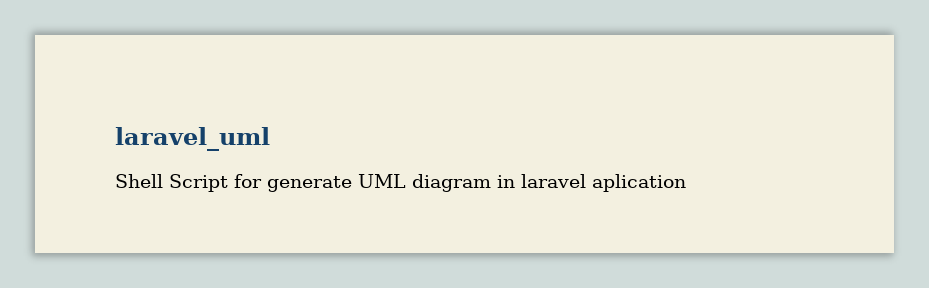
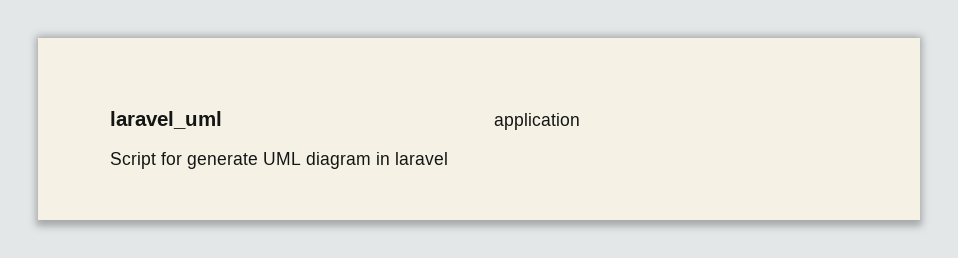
[115,174,163,188] Shell -> (222, 120) none
[592,174,686,192] aplication -> [494,113,580,130] application

